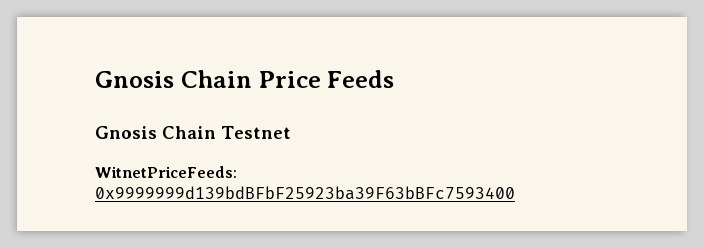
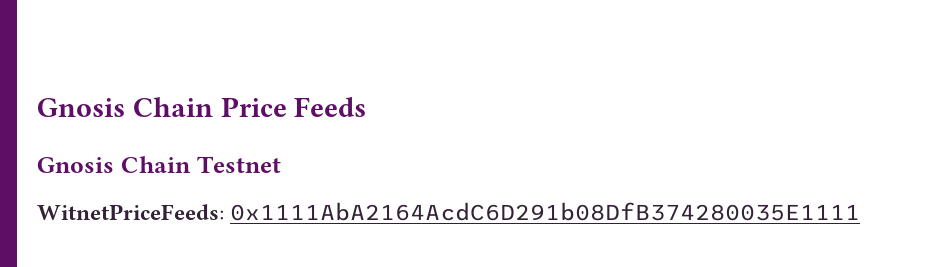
[95,186,515,200] 0x9999999d139bdBFbF25923ba39F63bBFc7593400 -> [230,202,861,221] 0x1111AbA2164AcdC6D291b08DfB374280035E1111

